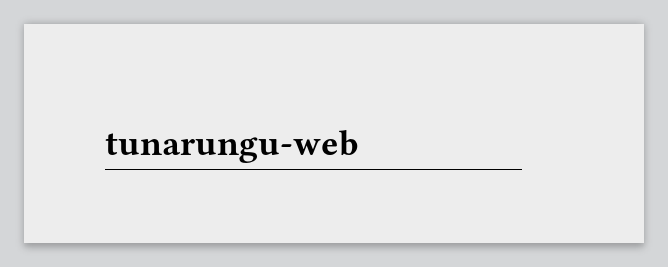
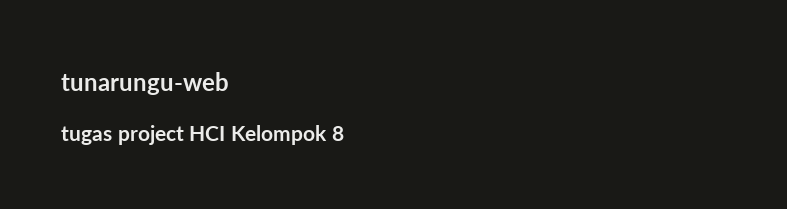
(359, 146) none -> [61,125,344,145] // tugas project HCI Kelompok 8

